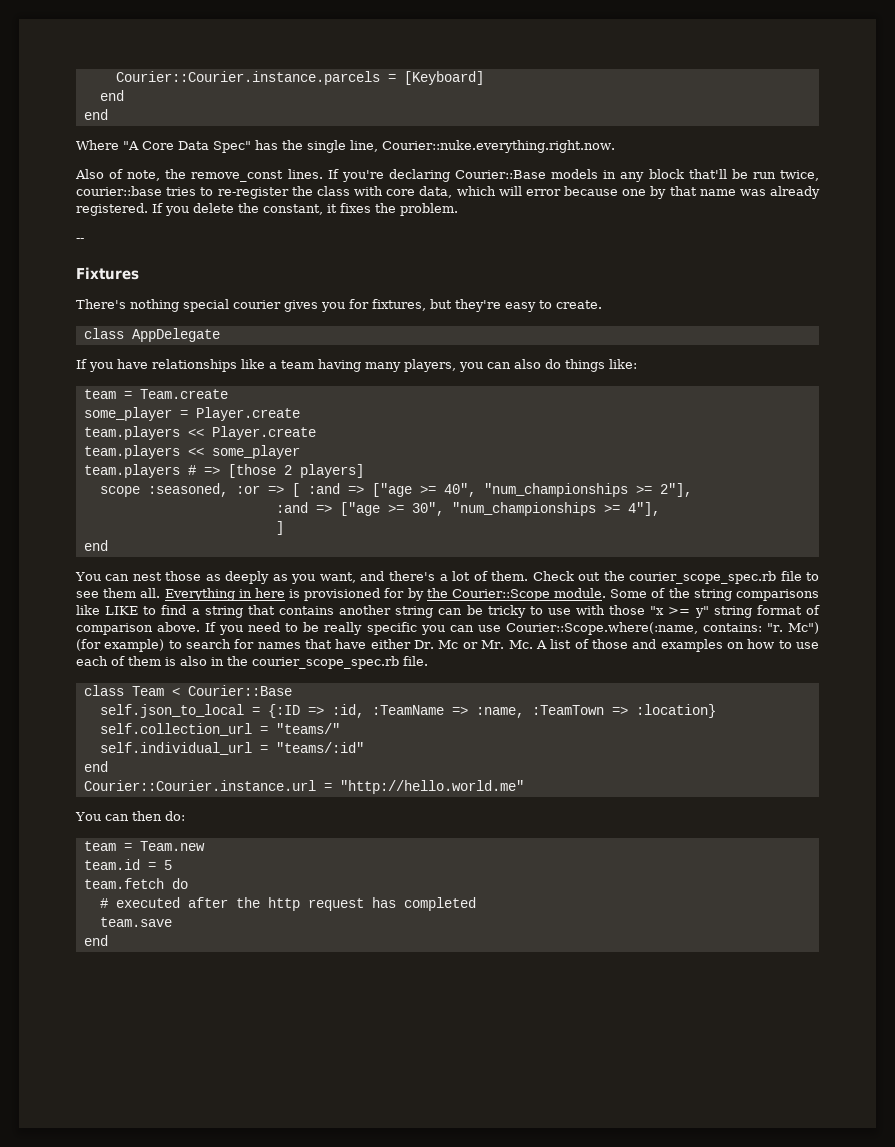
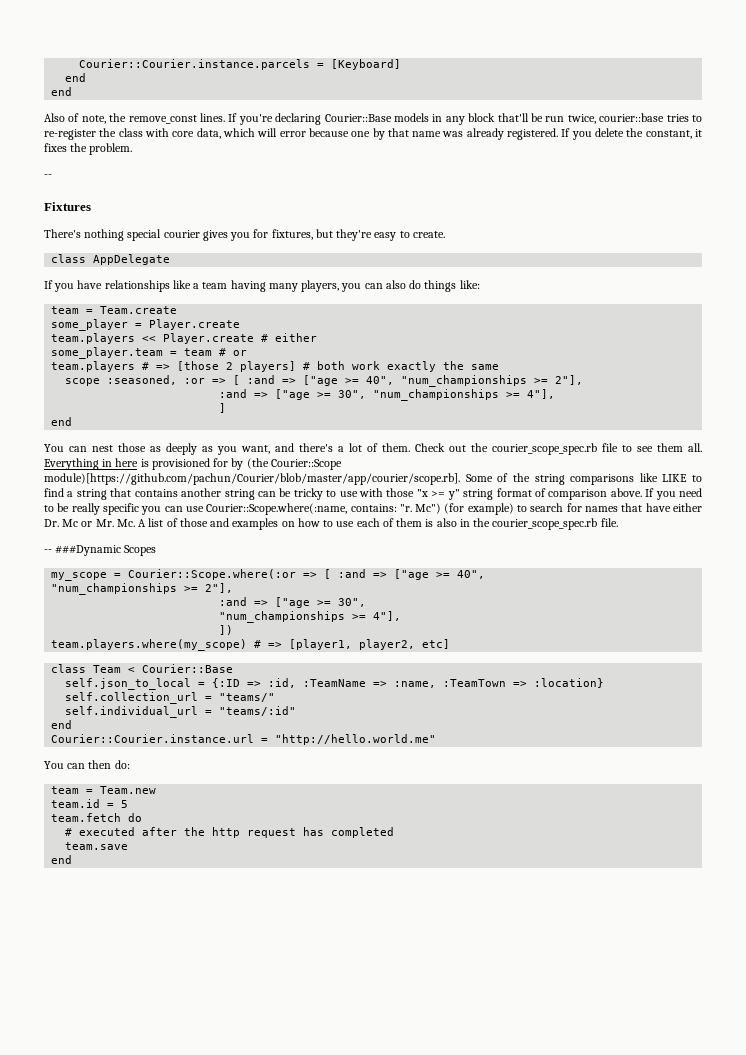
[76,140,615,153] // Where "A Core Data Spec" has the single line, Courier::nuke.everything.right.now. -> (73, 91) none
[83,445,300,459] // team.players << some_player -> [261,333,318,342] [51,347,248,359] # either // some_player.team = team # or
(364, 471) none -> [303,361,500,372] # both work exactly the same
[426,588,607,601] the Courier::Scope module. -> [246,458,342,470] [44,473,460,485] (the Courier::Scope module)[https://github.com/pachun/Courier/blob/master/app/courier/scope.rb].
(428, 661) none -> [44,545,157,556] [51,569,486,581] [51,583,234,595] [219,597,367,608] [219,611,402,623] [219,625,234,635] [51,639,451,651] // -- ###Dynamic Scopes // my_scope = Courier::Scope.where(:or => [ :and => ["age >= 40", // "num_championships >= 2"], // :and => ["age >= 30", // "num_championships >= 4"], // ]) // team.players.where(my_scope) # => [player1, player2, etc]

